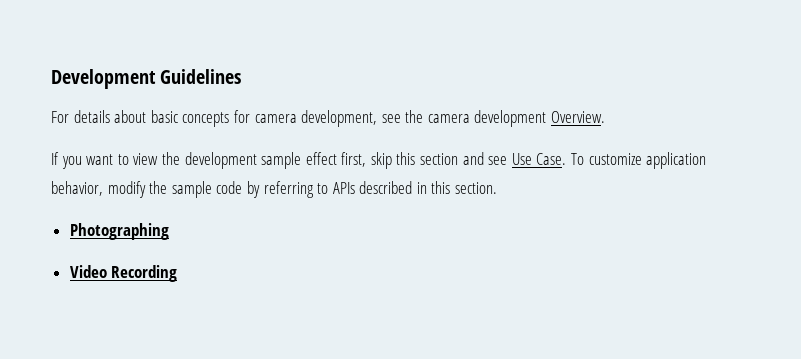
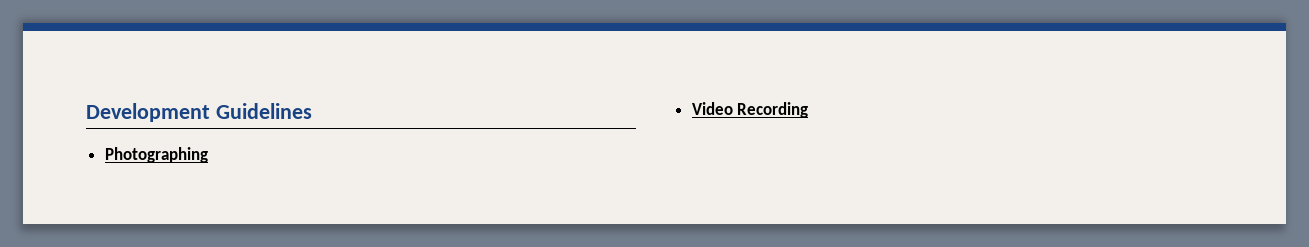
[51,110,606,127] [51,152,707,169] [51,181,498,198] // For details about basic concepts for camera development, see the camera development Overview. // If you want to view the development sample effect first, skip this section and see Use Case. To customize application behavior, modify the sample code by referring to APIs described in this section. -> (312, 111) none

